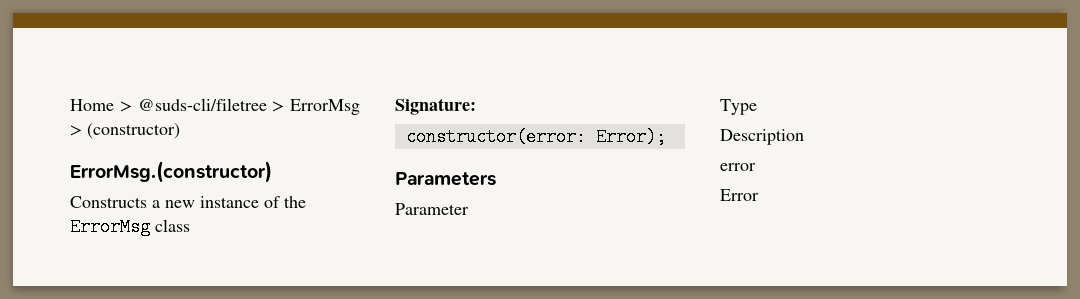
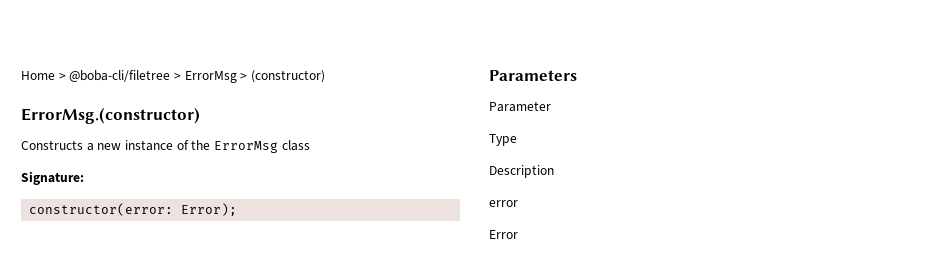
[137,98,267,111] @suds-cli/filetree -> [69,70,171,82] @boba-cli/filetree

